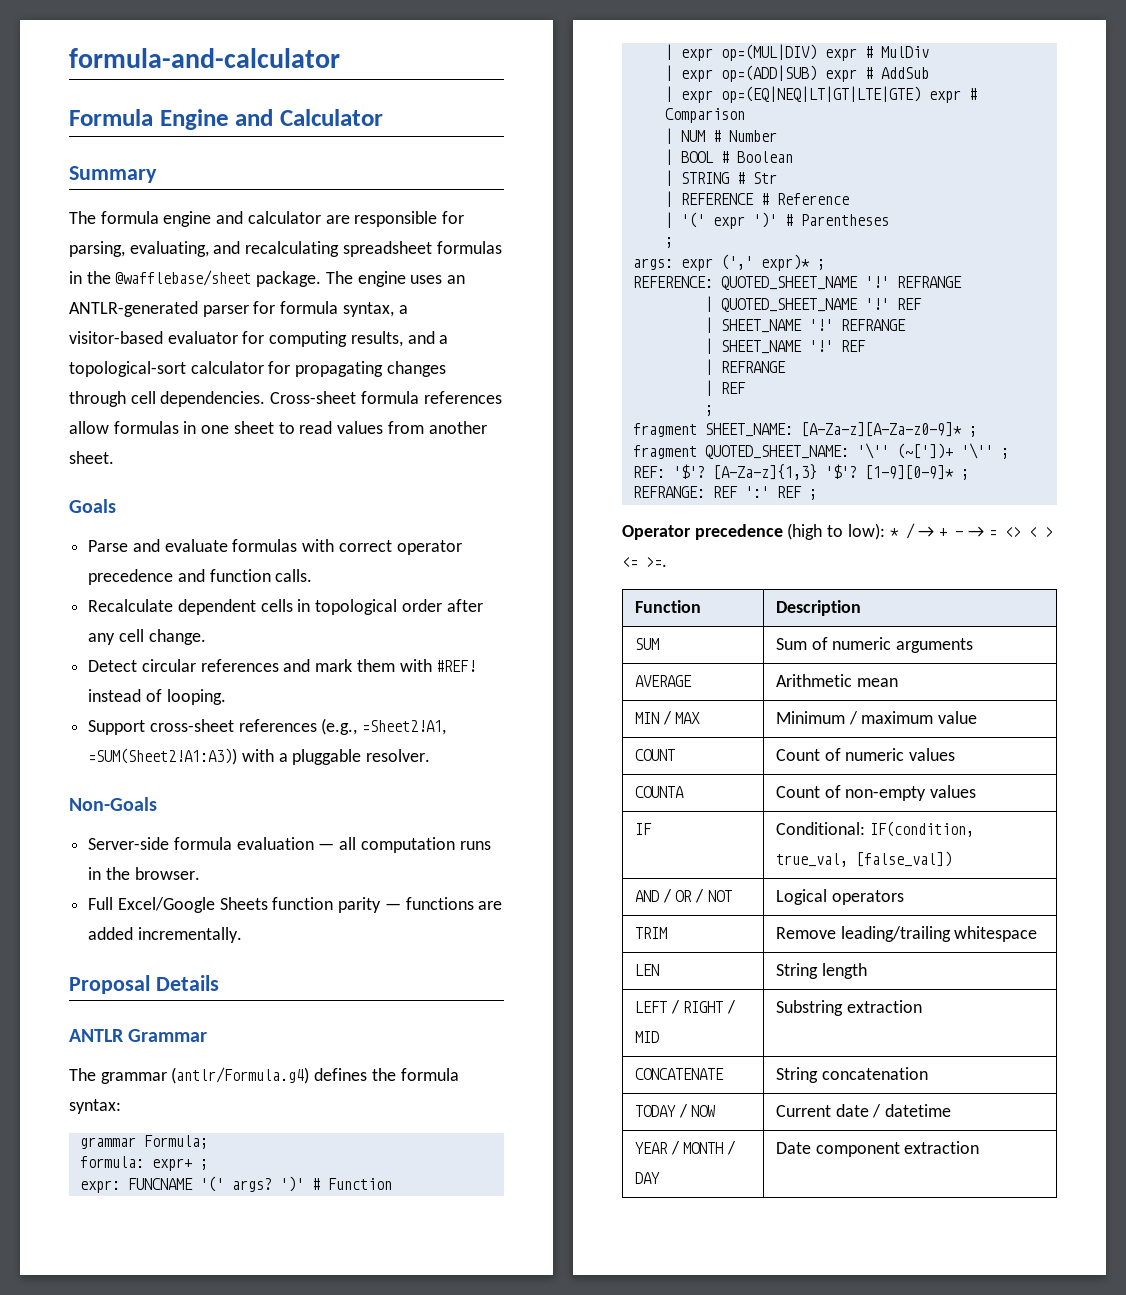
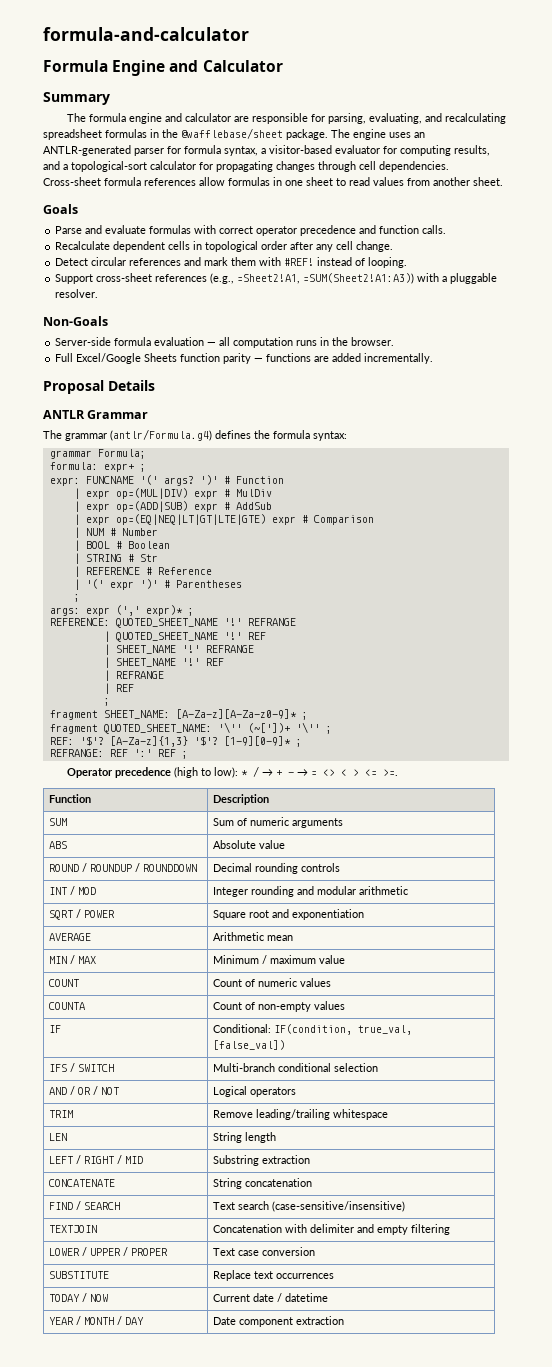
(974, 645) none -> [49,841,68,849] [213,840,286,849] [49,863,198,872] [213,863,341,874] [49,886,97,895] [213,886,409,897] [49,909,116,920] [213,909,365,920] // ABS | Absolute value // ROUND / ROUNDUP / ROUNDDOWN | Decimal rounding controls // INT / MOD | Integer rounding and modular arithmetic // SQRT / POWER | Square root and exponentiation
(952, 859) none -> [49,1063,115,1072] [213,1063,379,1072] // IFS / SWITCH | Multi-branch conditional selection
(928, 1073) none -> [49,1201,121,1210] [213,1201,406,1212] [49,1225,98,1233] [213,1224,451,1235] [49,1247,169,1256] [213,1247,316,1256] [49,1271,110,1279] [213,1270,335,1281] // FIND / SEARCH | Text search (case-sensitive/insensitive) // TEXTJOIN | Concatenation with delimiter and empty filtering // LOWER / UPPER / PROPER | Text case conversion // SUBSTITUTE | Replace text occurrences

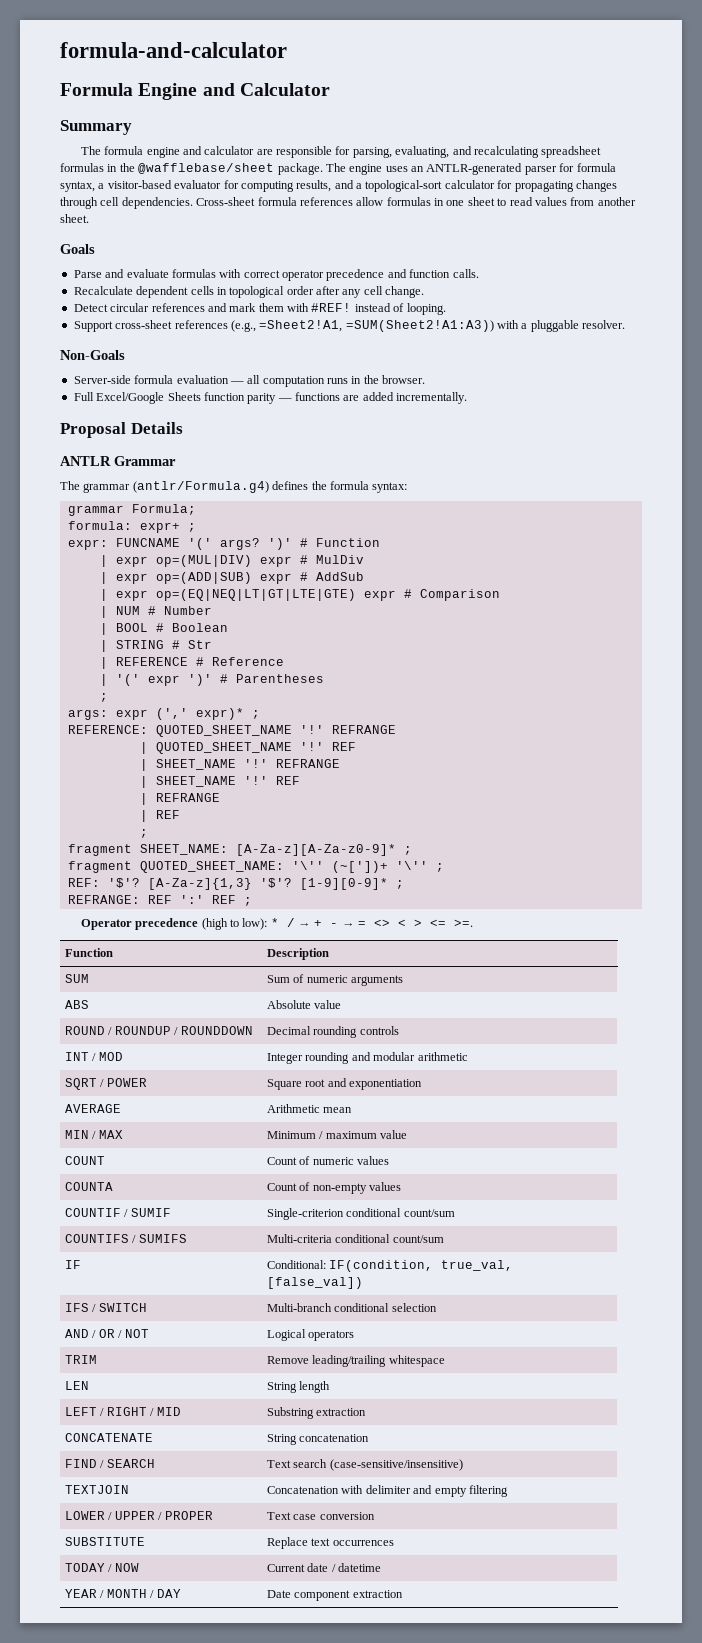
(346, 1005) none -> [65,1208,171,1217] [267,1208,455,1220] [65,1234,187,1243] [267,1234,444,1243] // COUNTIF / SUMIF | Single-criterion conditional count/sum // COUNTIFS / SUMIFS | Multi-criteria conditional count/sum

